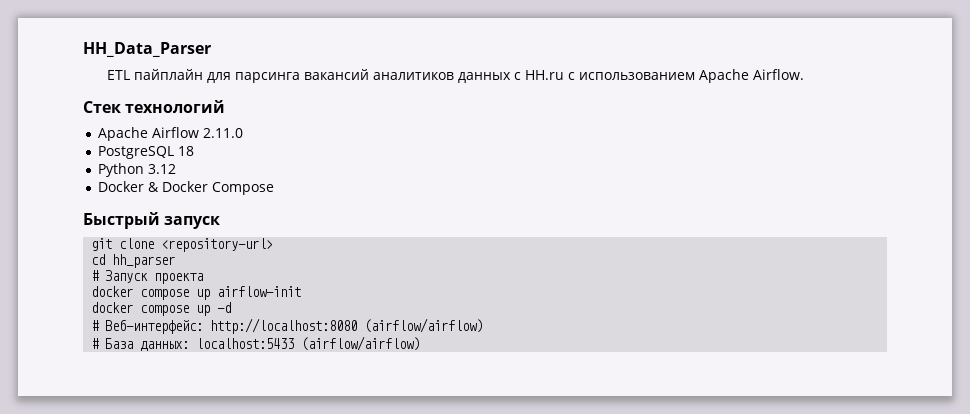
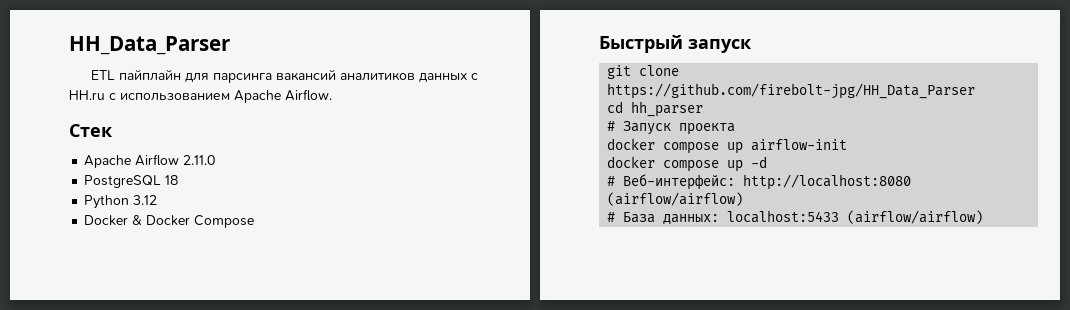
[125,100,226,113] технологий -> (113, 130) none
[161,238,274,252] <repository-url> -> [607,83,976,99] https://github.com/firebolt-jpg/HH_Data_Parser

